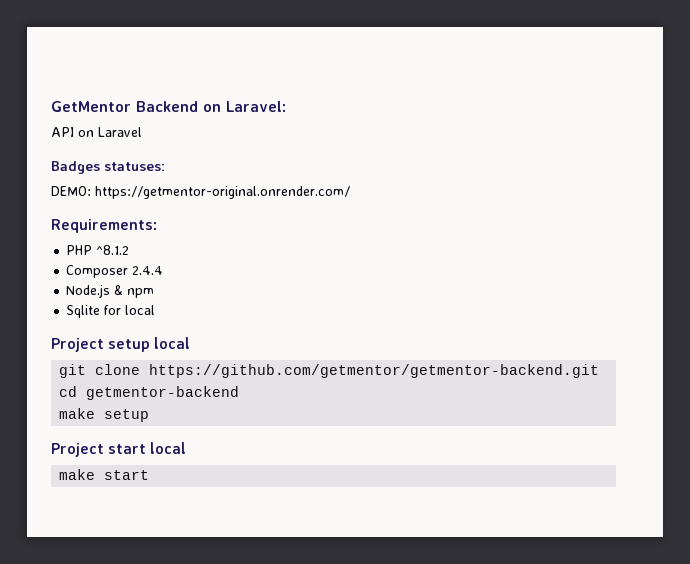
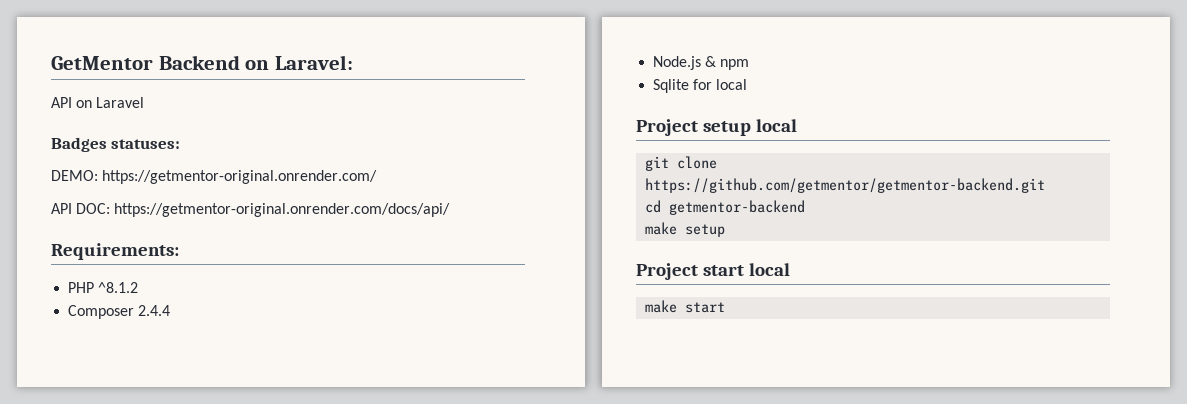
(350, 192) none -> [51,203,451,217] // API DOC: https://getmentor-original.onrender.com/docs/api/

